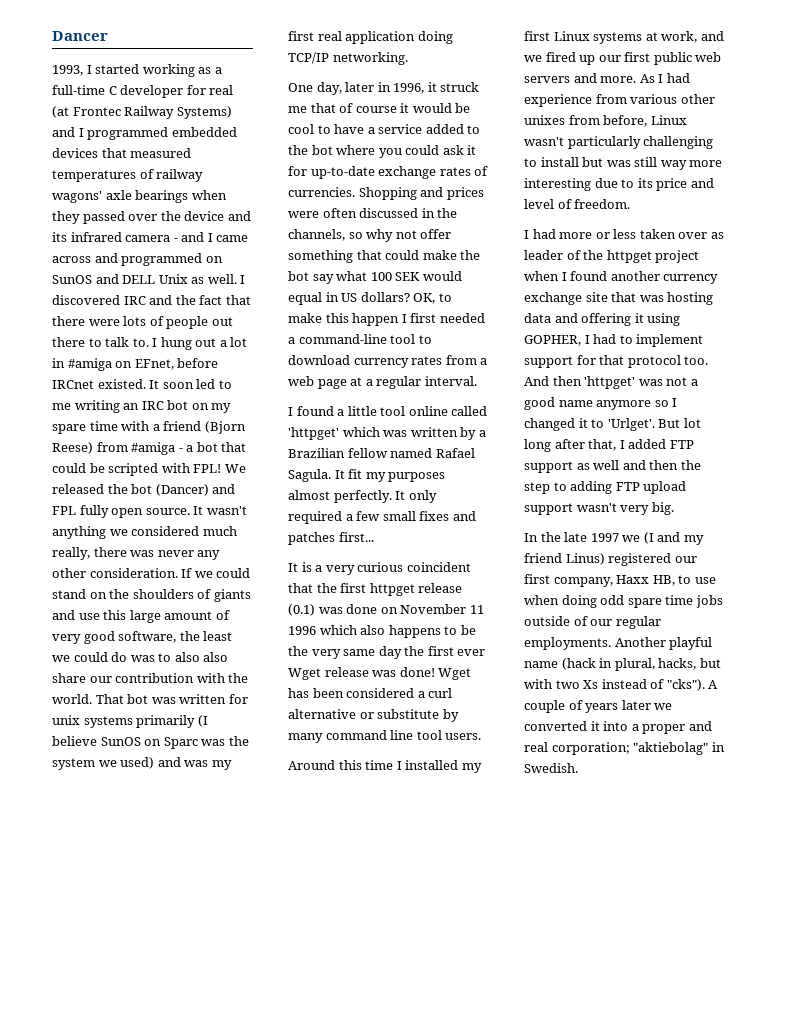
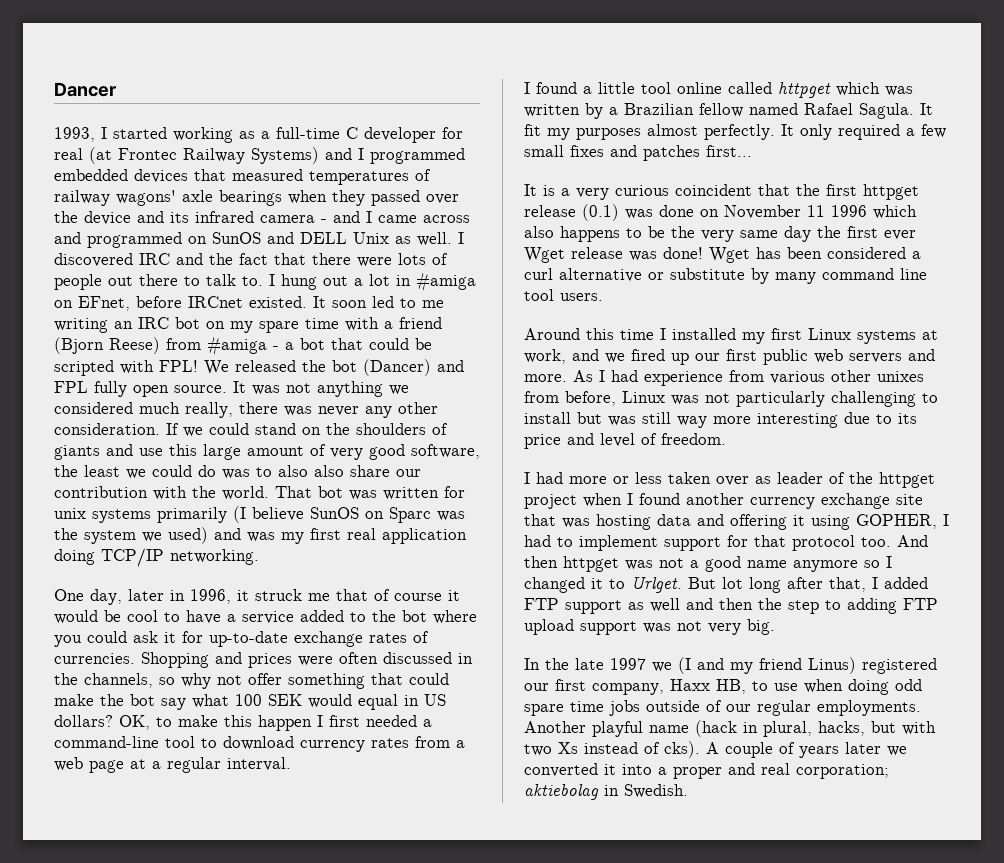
[206,506,247,515] wasn't -> [252,383,311,395] was not
[288,427,339,440] 'httpget' -> [778,82,831,98] httpget
[524,137,564,146] wasn't -> [671,393,730,405] was not
[584,376,636,389] 'httpget' -> [563,556,619,572] httpget
[607,418,655,431] 'Urlget'. -> [631,577,682,593] Urlget.
[576,503,617,512] wasn't -> [643,621,702,633] was not
[666,679,705,691] "cks"). -> [664,741,700,758] cks).
[633,742,709,755] "aktiebolag" -> [524,784,599,800] aktiebolag

